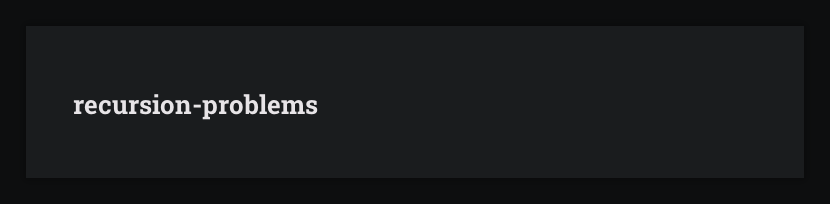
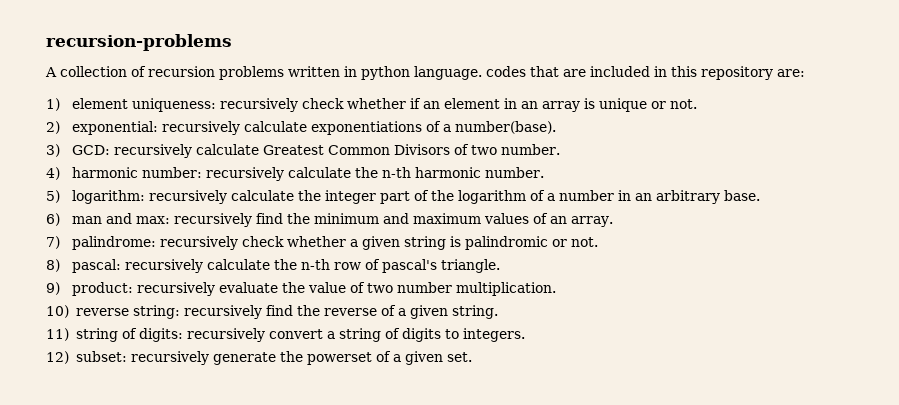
(318, 107) none -> [45,66,805,80] [46,98,698,112] [46,121,557,135] [46,144,561,158] [46,167,545,181] [46,190,761,204] [46,213,614,227] [46,236,599,250] [46,259,501,273] [46,282,557,296] [46,305,498,319] [46,328,525,342] [46,351,472,365] // A collection of recursion problems written in python language. codes that are included in this repository are: // 1) element uniqueness: recursively check whether if an element in an array is unique or not. // 2) exponential: recursively calculate exponentiations of a number(base). // 3) GCD: recursively calculate Greatest Common Divisors of two number. // 4) harmonic number: recursively calculate the n-th harmonic number. // 5) logarithm: recursively calculate the integer part of the logarithm of a number in an arbitrary base. // 6) man and max: recursively find the minimum and maximum values of an array. // 7) palindrome: recursively check whether a given string is palindromic or not. // 8) pascal: recursively calculate the n-th row of pascal's triangle. // 9) product: recursively evaluate the value of two number multiplication. // 10) reverse string: recursively find the reverse of a given string. // 11) string of digits: recursively convert a string of digits to integers. // 12) subset: recursively generate the powerset of a given set.

